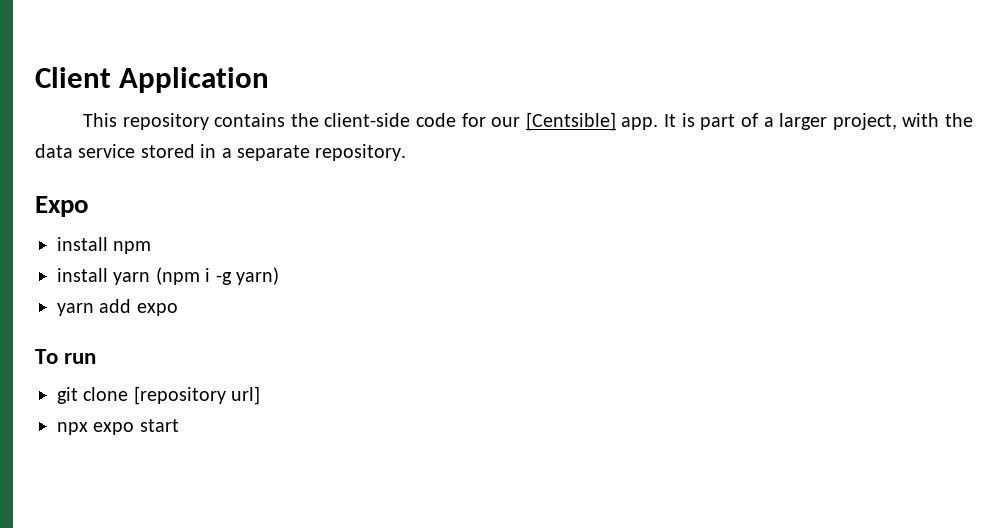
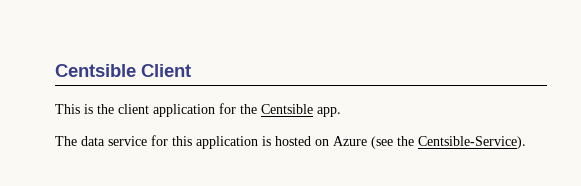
(35, 77) none -> [55,64,136,77] Centsible
[119,67,270,93] Application -> (191, 70) none
[122,112,973,131] [35,144,407,161] [35,196,89,217] [57,237,152,254] [57,267,279,285] [57,299,178,316] [35,349,97,364] [57,386,261,405] [57,419,179,435] repository contains the client-side code for our [Centsible] app. It is part of a larger project, with the data service stored in a separate repository. // Expo // install npm // install yarn (npm i -g yarn) // yarn add expo // To run // git clone [repository url] // npx expo start -> [84,103,341,117] [55,135,526,149] is the client application for the Centsible app. // The data service for this application is hosted on Azure (see the Centsible-Service).

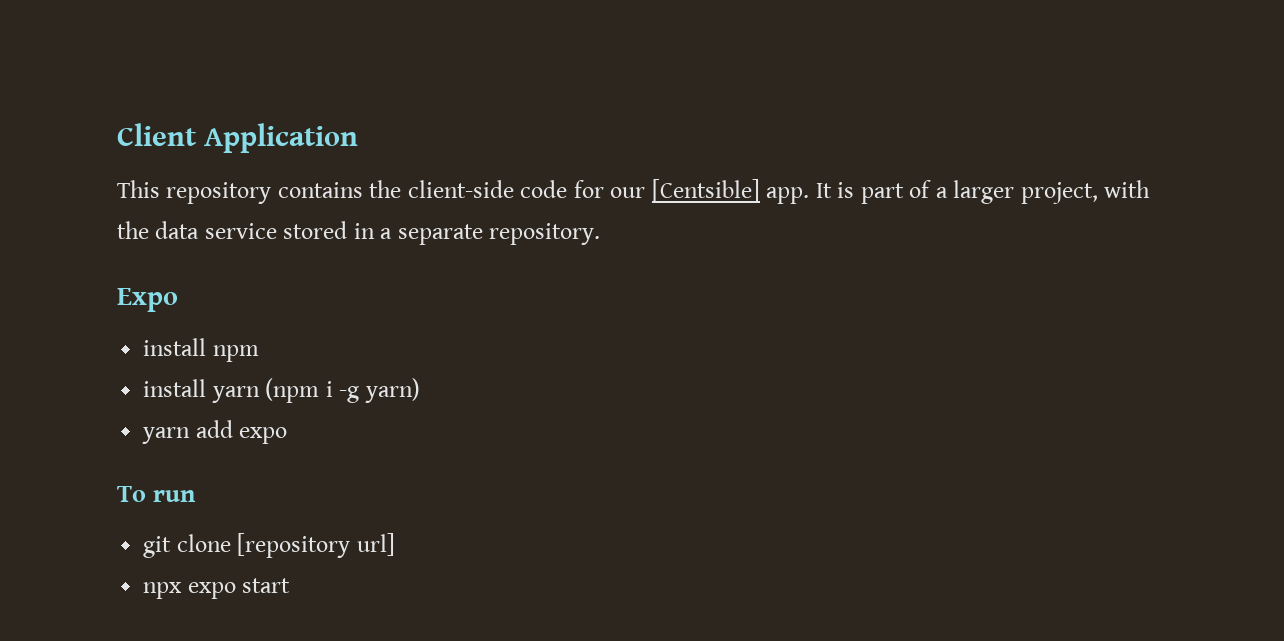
[55,64,136,77] Centsible -> (117, 134) none
(191, 70) none -> [204,123,359,153] Application
[84,103,341,117] [55,135,526,149] is the client application for the Centsible app. // The data service for this application is hosted on Azure (see the Centsible-Service). -> [166,179,1151,204] [117,221,601,245] [117,288,178,312] [143,338,259,362] [143,378,420,403] [142,420,288,444] [117,486,197,502] [143,533,395,558] [143,578,291,599] repository contains the client-side code for our [Centsible] app. It is part of a larger project, with the data service stored in a separate repository. // Expo // install npm // install yarn (npm i -g yarn) // yarn add expo // To run // git clone [repository url] // npx expo start

